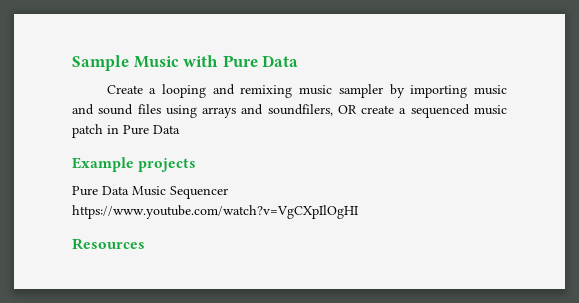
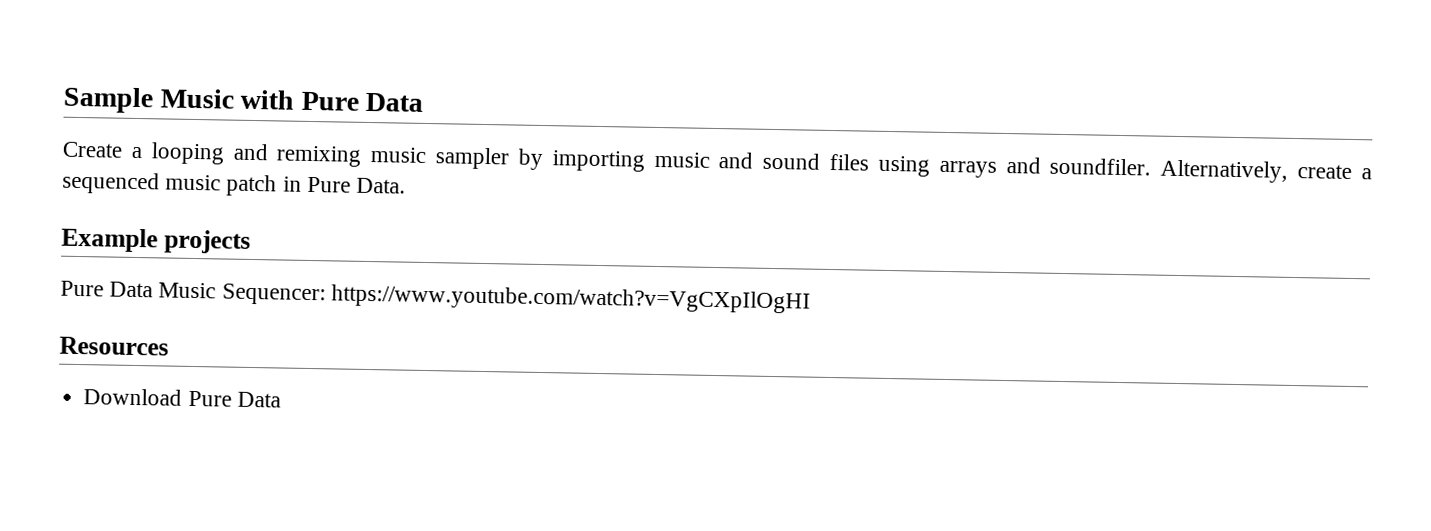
[267,104,357,116] soundfilers, OR -> [1049,157,1289,183] soundfiler. Alternatively,
[153,125,180,134] Data -> [356,177,407,194] Data.
[170,186,228,199] Sequencer -> [221,283,326,306] Sequencer:
(145, 244) none -> [83,388,281,408] // Download Pure Data

